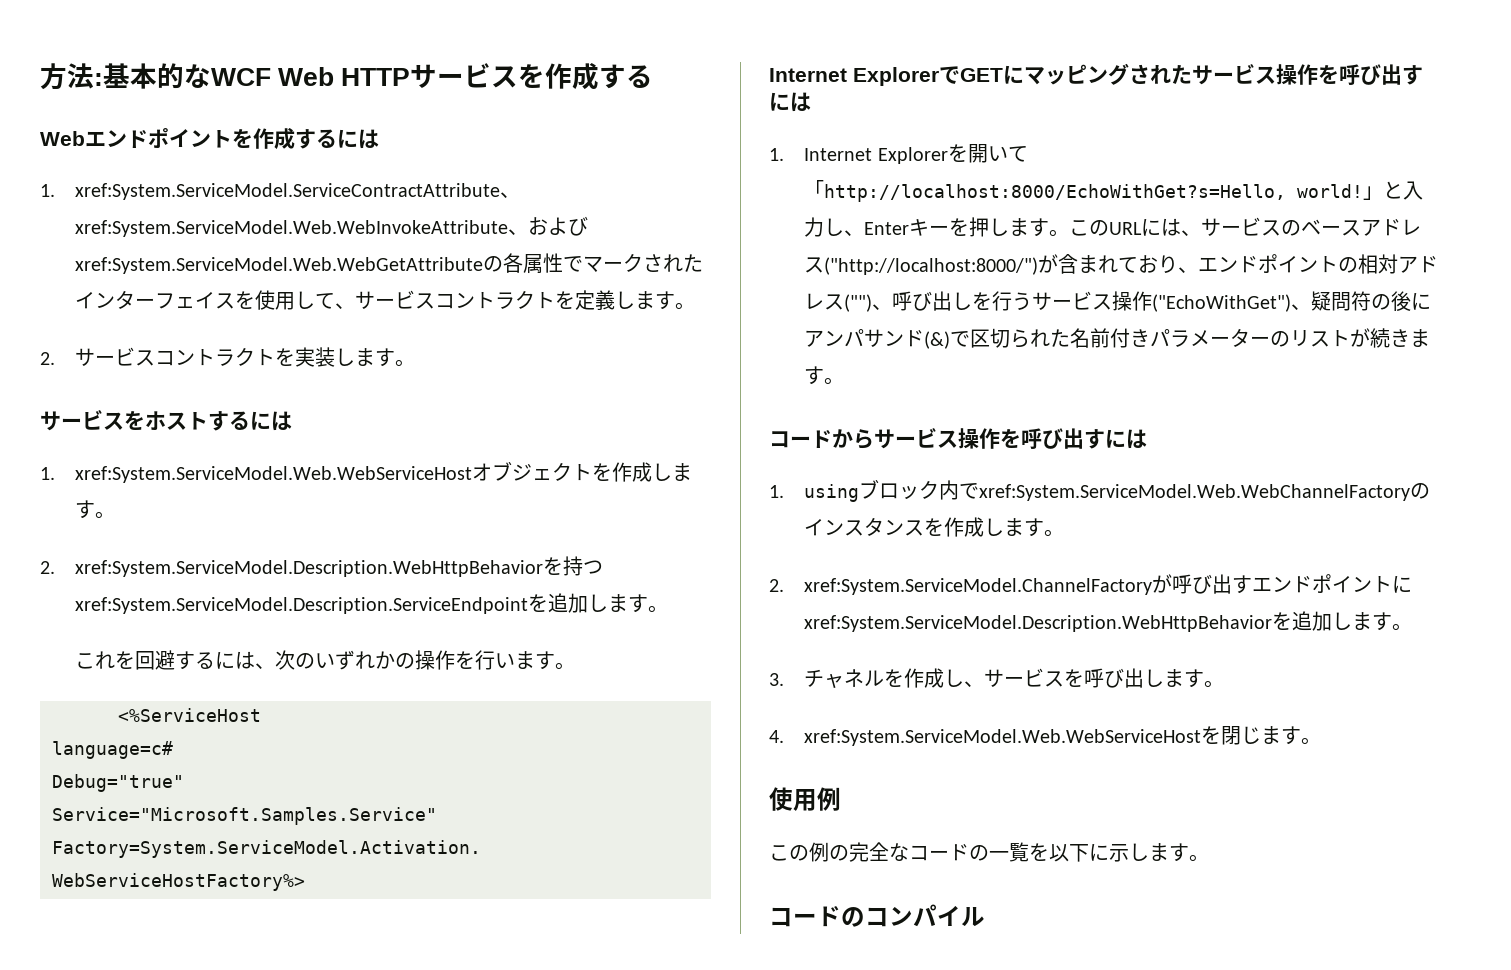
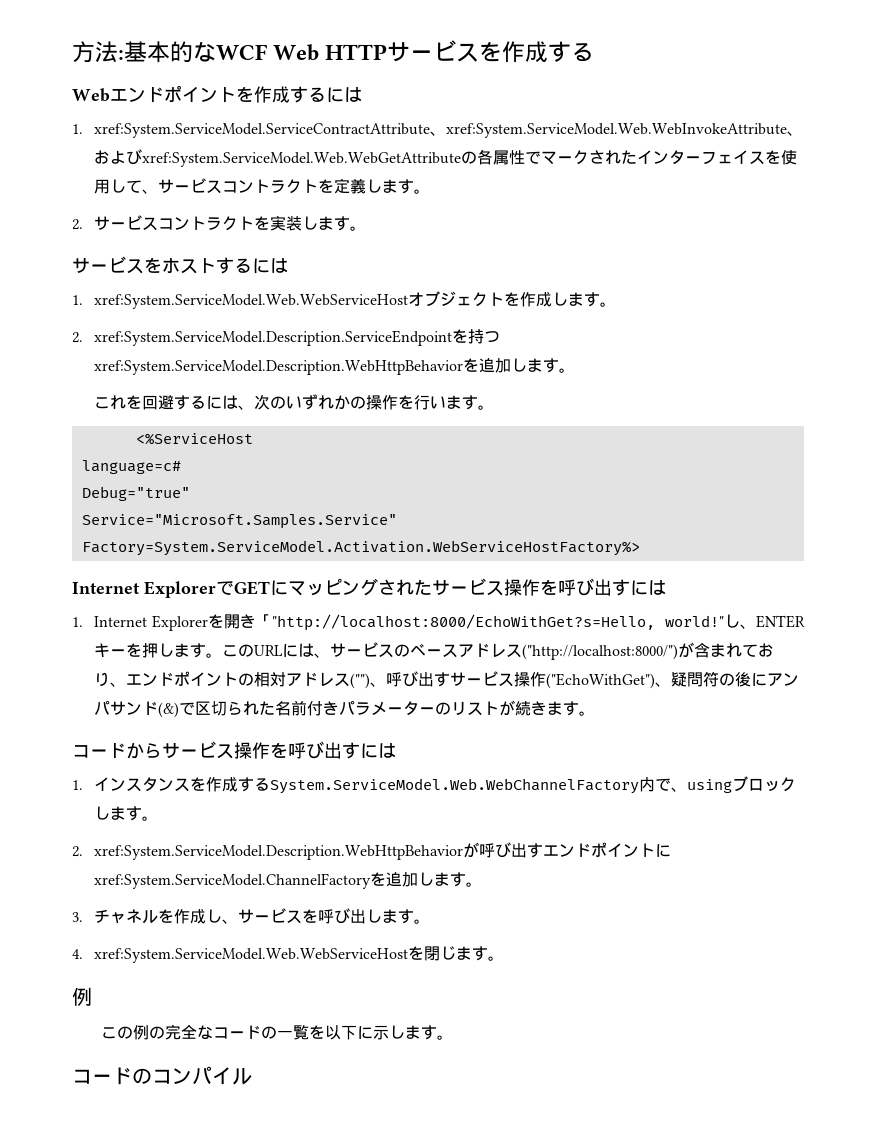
[75,556,604,577] [75,597,529,614] xref:System.ServiceModel.Description.WebHttpBehaviorを持つxref:System.ServiceModel.Description.ServiceEndpoint -> [93,329,500,346] [93,360,463,375] xref:System.ServiceModel.Description.ServiceEndpointを持つxref:System.ServiceModel.Description.WebHttpBehavior
[987,146,1028,162] [804,180,1424,202] [804,217,910,237] いて「http://localhost:8000/EchoWithGet?s=Hello, world!」と入力し、Enter -> [239,614,805,631] き「"http://localhost:8000/EchoWithGet?s=Hello, world!"し、ENTER
[952,291,1033,311] しを行う -> [433,672,450,687] す
[804,479,1431,502] usingブロック内でxref:System.ServiceModel.Web.WebChannelFactoryの -> (83, 785) none
[984,518,1065,537] [769,578,1153,595] します。 // 2. xref:System.ServiceModel.ChannelFactory -> [237,776,796,794] [93,806,158,821] [72,845,463,860] するSystem.ServiceModel.Web.WebChannelFactory内で、usingブロックします。 // 2. xref:System.ServiceModel.Description.WebHttpBehavior
[804,615,1273,632] xref:System.ServiceModel.Description.WebHttpBehavior -> [93,873,371,889] xref:System.ServiceModel.ChannelFactory
[769,787,817,811] 使用 -> (504, 958) none

